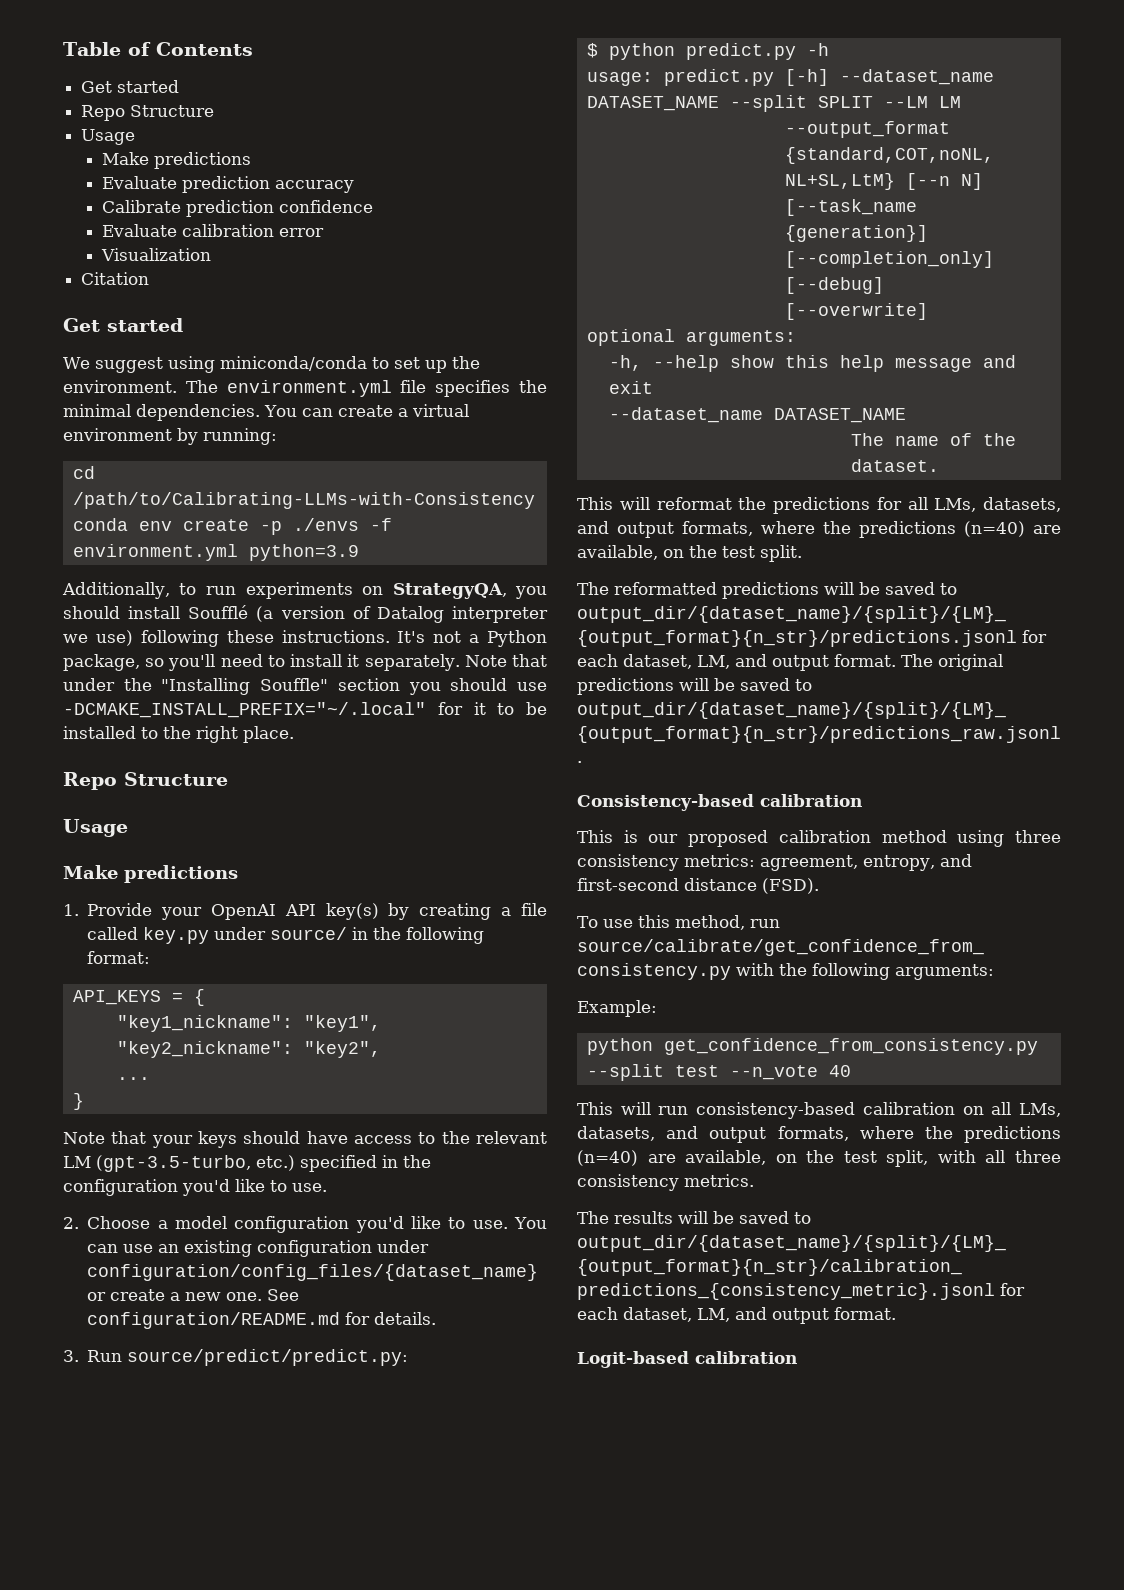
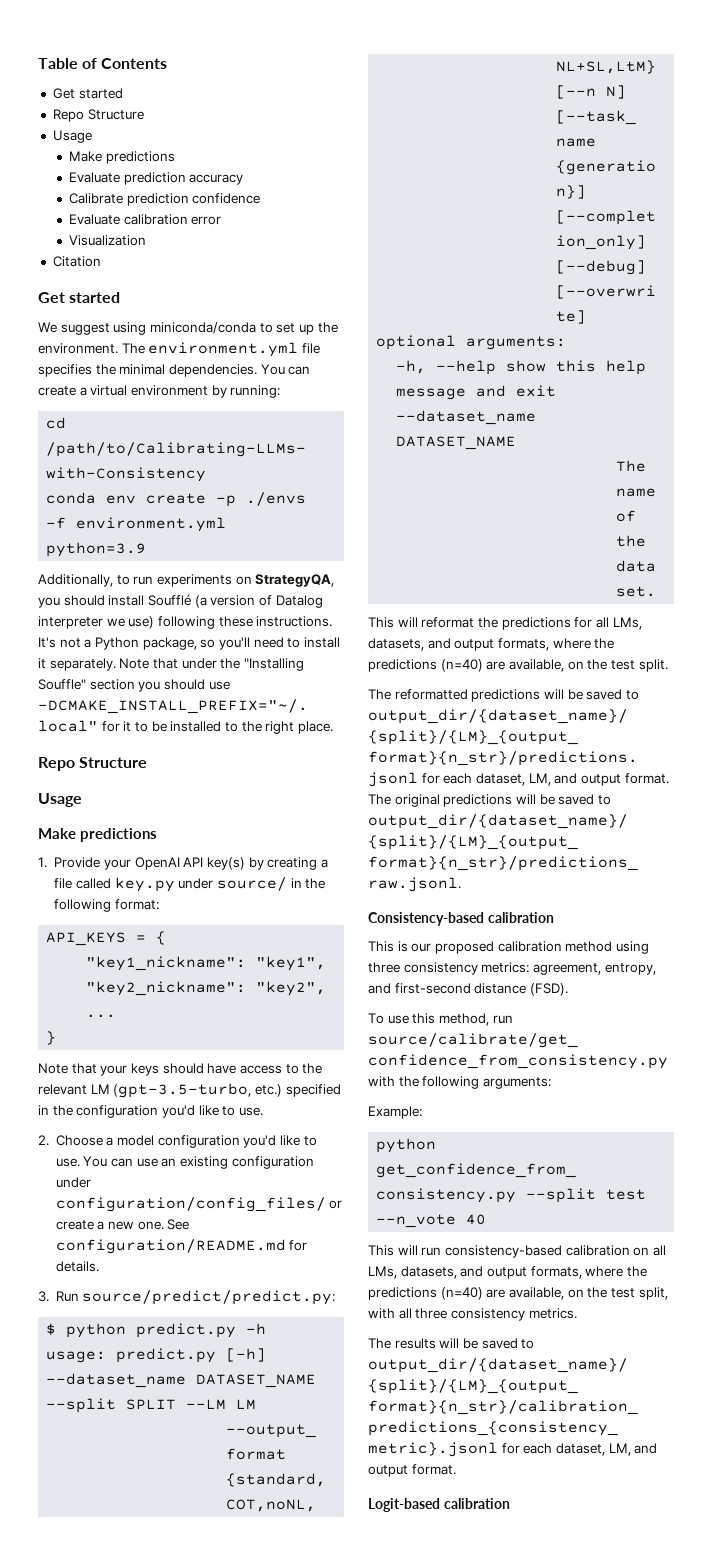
[87,1264,539,1281] configuration/config_files/{dataset_name} -> [55,1197,326,1212] configuration/config_files/

